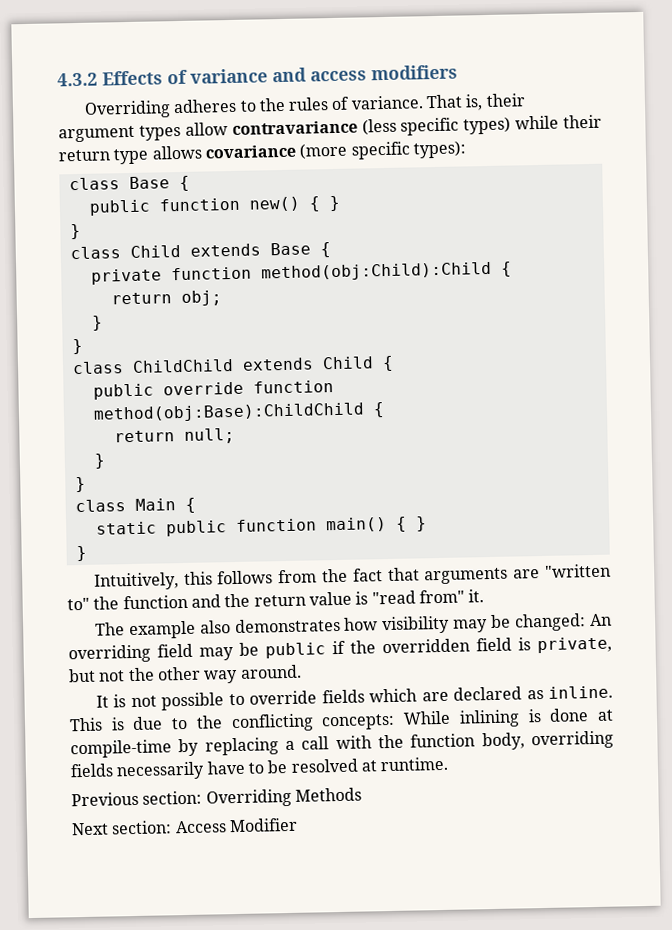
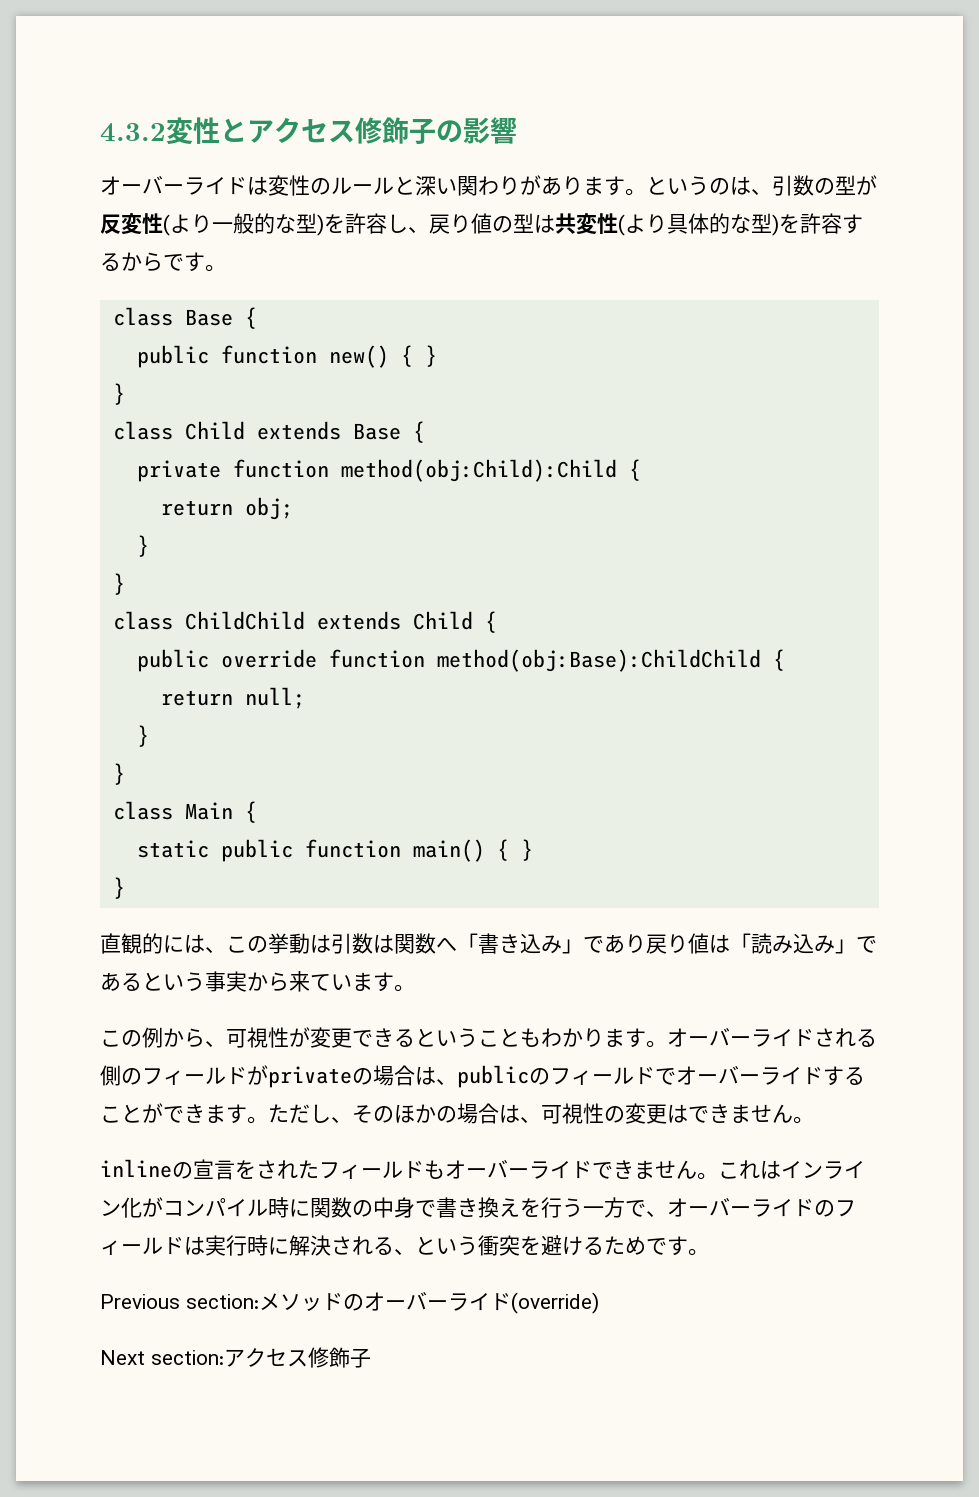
[102,64,458,86] [83,93,526,119] [58,114,602,143] [58,140,467,165] Effects of variance and access modifiers // Overriding adheres to the rules of variance. That is, their argument types allow contravariance (less specific types) while their return type allows covariance (more specific types): -> [166,117,517,145] [100,175,877,196] [100,213,863,236] [100,252,226,272] 変性とアクセス修飾子の影響 // オーバーライドは変性のルールと深い関わりがあります。というのは、引数の型が反変性(より一般的な型)を許容し、戻り値の型は共変性(より具体的な型)を許容するからです。
[93,563,611,591] [67,589,485,611] [94,613,612,640] [68,636,612,664] [68,664,302,684] [95,685,614,711] [69,708,615,733] [70,730,614,759] [70,756,449,781] [71,787,362,808] Intuitively, this follows from the fact that arguments are "written to" the function and the return value is "read from" it. // The example also demonstrates how visibility may be changed: An overriding field may be public if the overridden field is private, but not the other way around. // It is not possible to override fields which are declared as inline. This is due to the conflicting concepts: While inlining is done at compile-time by replacing a call with the function body, overriding fields necessarily have to be resolved at runtime. // Previous section: Overriding Methods -> [100,933,877,954] [100,971,415,992] [100,1027,877,1048] [100,1065,865,1088] [100,1103,814,1124] [100,1159,865,1180] [100,1197,856,1218] [100,1235,709,1256] [100,1292,599,1314] 直観的には、この挙動は引数は関数へ「書き込み」であり戻り値は「読み込み」であるという事実から来ています。 // この例から、可視性が変更できるということもわかります。オーバーライドされる側のフィールドがprivateの場合は、publicのフィールドでオーバーライドすることができます。ただし、そのほかの場合は、可視性の変更はできません。 // inlineの宣言をされたフィールドもオーバーライドできません。これはインライン化がコンパイル時に関数の中身で書き換えを行う一方で、オーバーライドのフィールドは実行時に解決される、という衝突を避けるためです。 // Previous section:メソッドのオーバーライド(override)
[174,817,298,834] Access Modifier -> [224,1347,371,1368] アクセス修飾子

